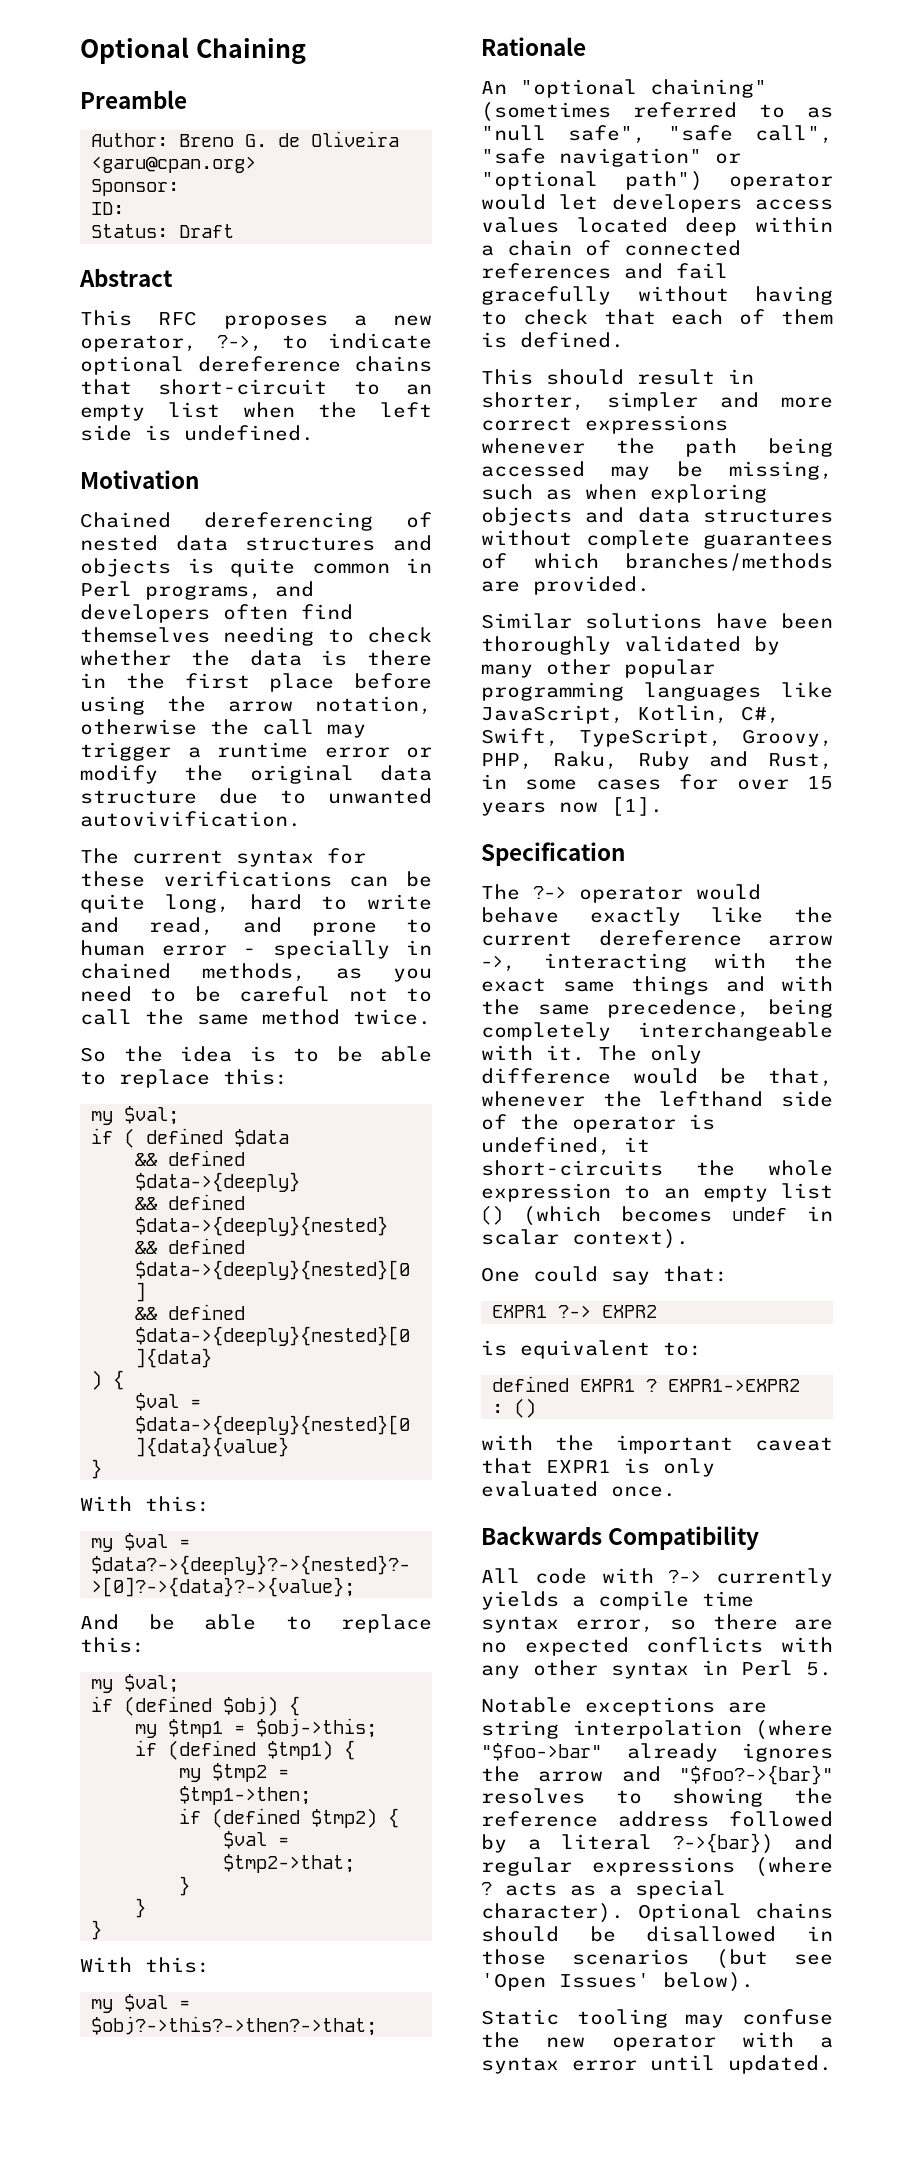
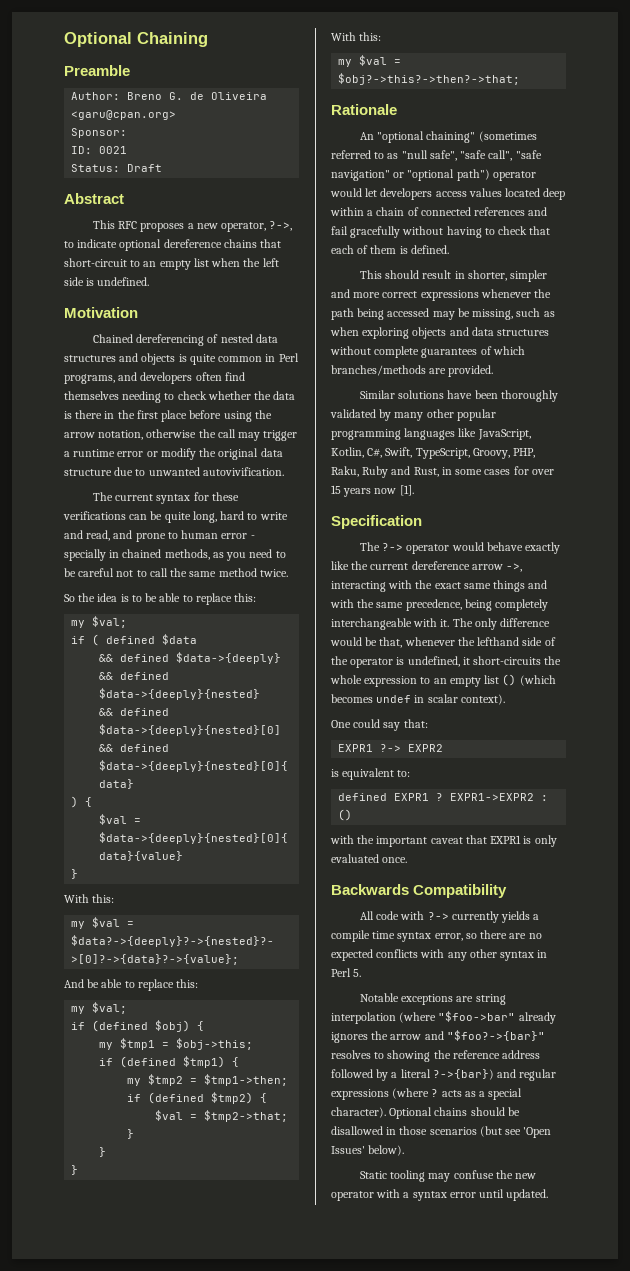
(125, 208) none -> [99,146,128,154] 0021

